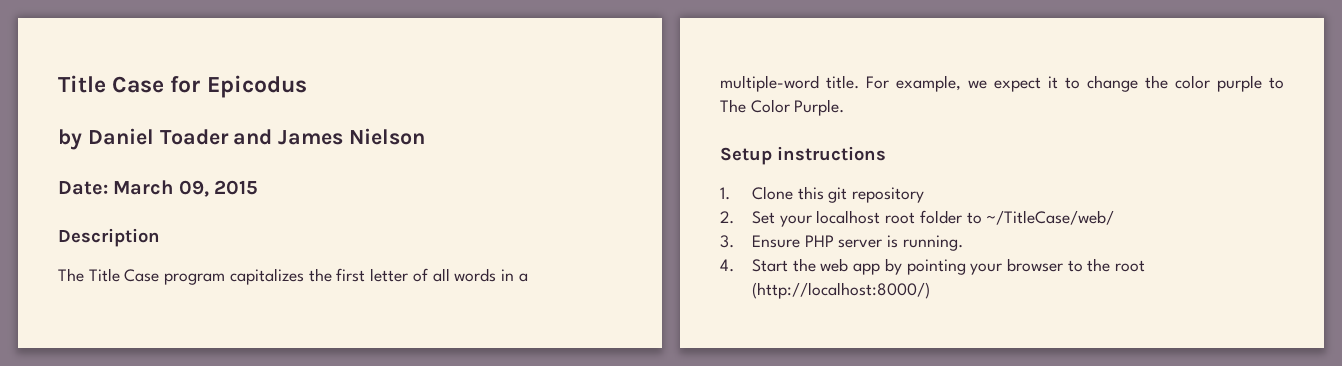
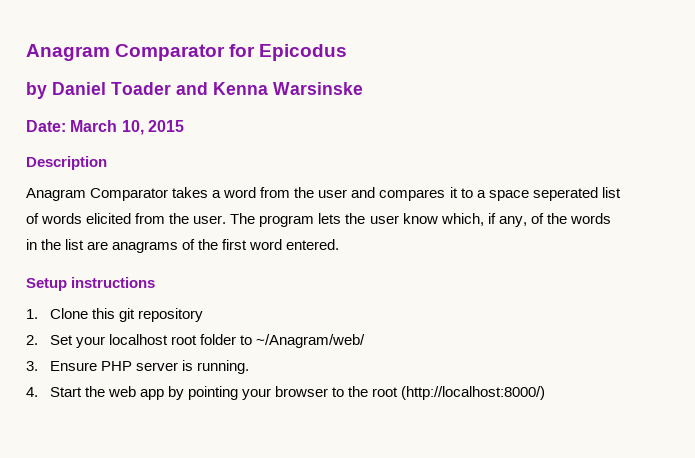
[58,75,165,93] Title Case -> [26,44,226,61] Anagram Comparator
[278,128,426,145] James Nielson -> [213,82,363,95] Kenna Warsinske
[178,180,209,197] 09, -> [121,120,144,135] 10,
[58,268,528,285] [720,75,1284,92] [720,99,845,116] The Title Case program capitalizes the first letter of all words in a multiple-word title. For example, we expect it to change the color purple to The Color Purple. -> [26,187,621,201] [26,213,611,227] [26,239,340,253] Anagram Comparator takes a word from the user and compares it to a space seperated list of words elicited from the user. The program lets the user know which, if any, of the words in the list are anagrams of the first word entered.
[986,210,1115,225] ~/TitleCase/web/ -> [256,334,366,348] ~/Anagram/web/

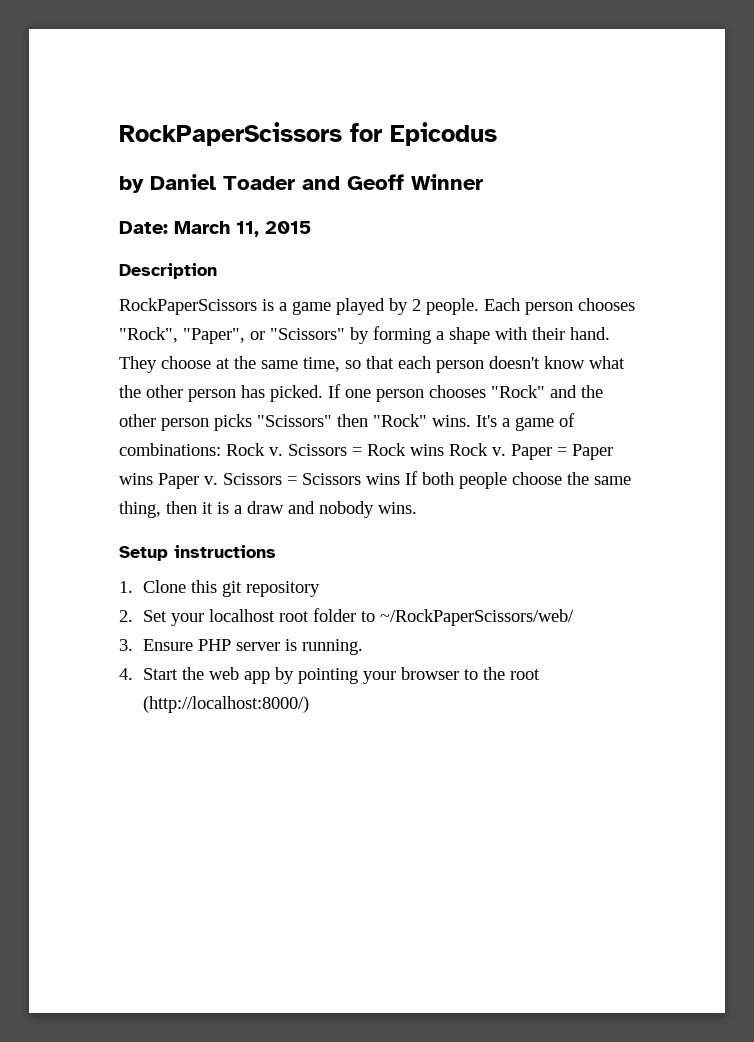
[26,44,226,61] Anagram Comparator -> [119,122,342,146] RockPaperScissors
[213,82,363,95] Kenna Warsinske -> [347,174,483,190] Geoff Winner
[121,120,144,135] 10, -> [236,221,259,237] 11,
[26,187,621,201] [26,213,611,227] [26,239,340,253] Anagram Comparator takes a word from the user and compares it to a space seperated list of words elicited from the user. The program lets the user know which, if any, of the words in the list are anagrams of the first word entered. -> [119,298,635,315] [119,326,610,344] [119,356,625,373] [119,384,603,402] [119,413,575,431] [119,443,613,460] [119,471,631,489] [119,501,417,518] RockPaperScissors is a game played by 2 people. Each person chooses "Rock", "Paper", or "Scissors" by forming a shape with their hand. They choose at the same time, so that each person doesn't know what the other person has picked. If one person chooses "Rock" and the other person picks "Scissors" then "Rock" wins. It's a game of combinations: Rock v. Scissors = Rock wins Rock v. Paper = Paper wins Paper v. Scissors = Scissors wins If both people choose the same thing, then it is a draw and nobody wins.
[256,334,366,348] ~/Anagram/web/ -> [379,609,574,626] ~/RockPaperScissors/web/

